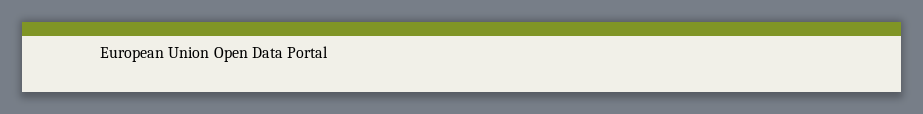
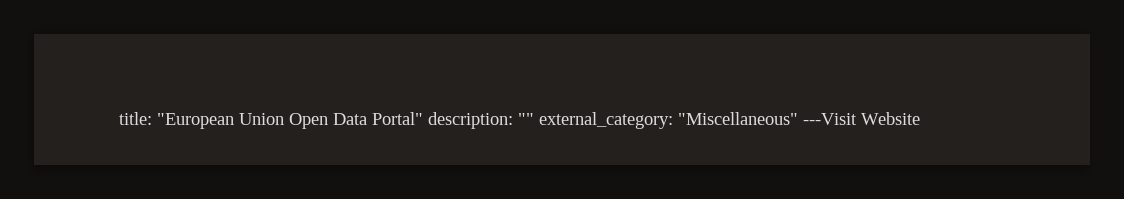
[100,47,164,62] European -> [119,112,234,129] title: "European
[287,46,329,58] Portal -> [372,112,920,129] Portal" description: "" external_category: "Miscellaneous" ---Visit Website

